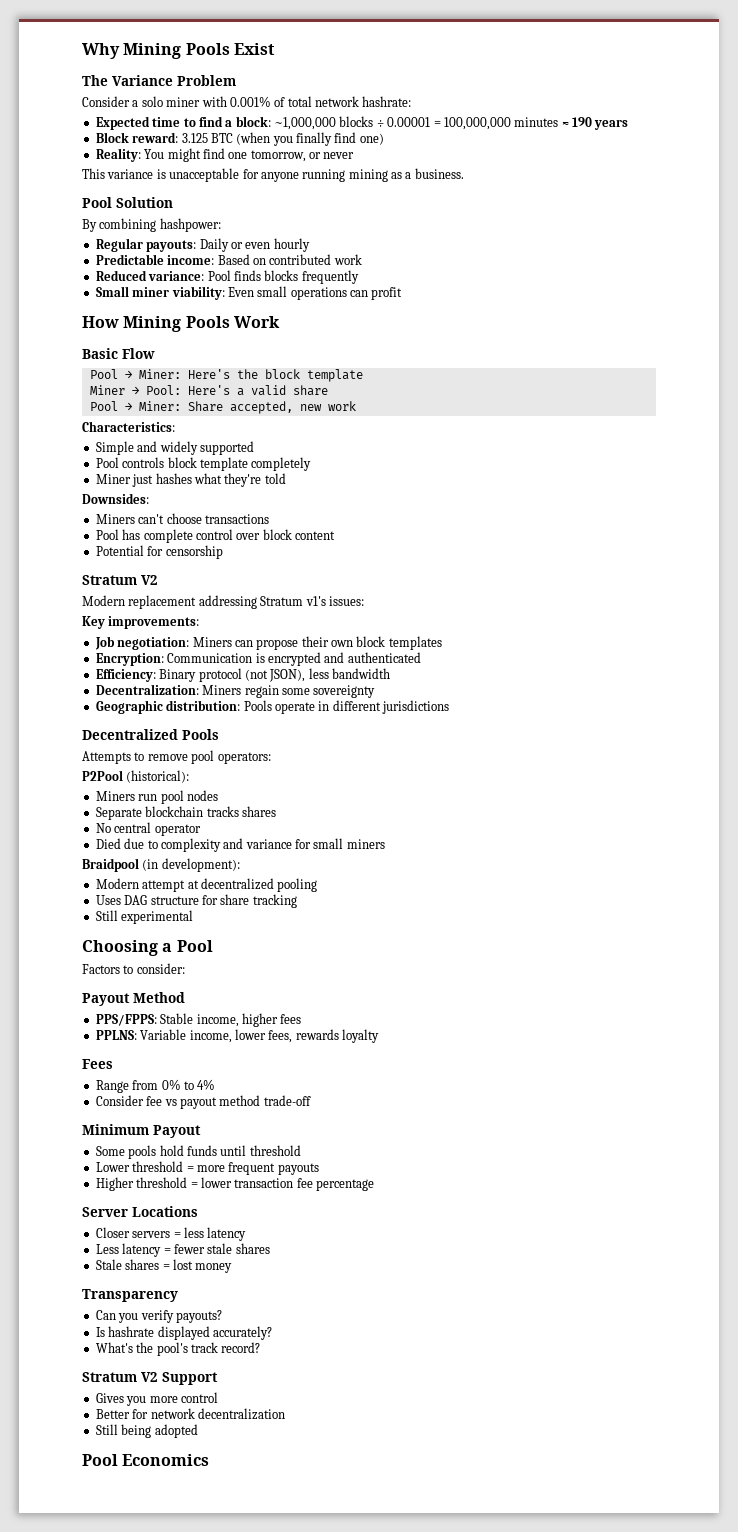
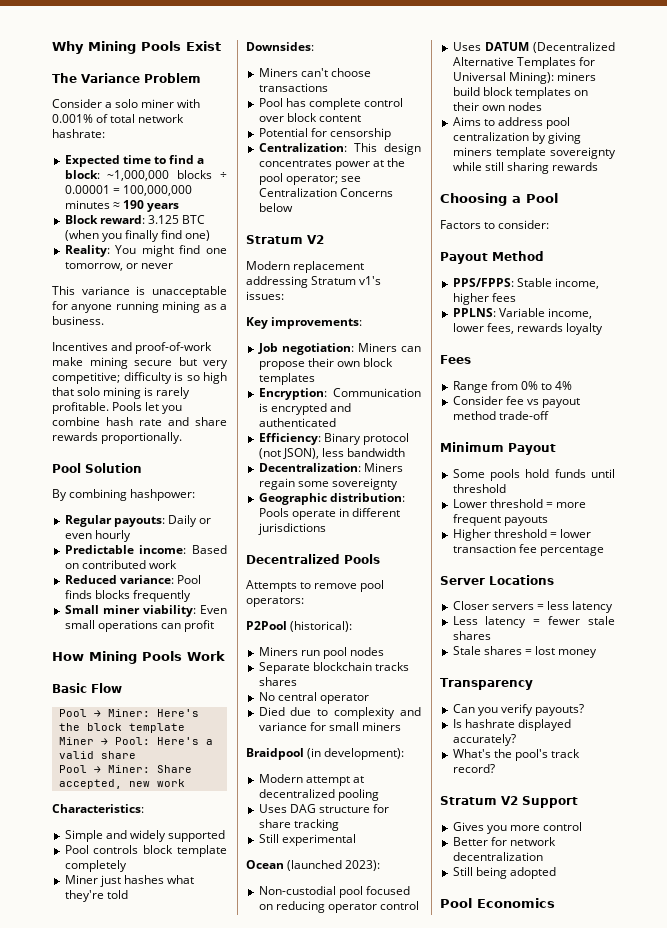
(464, 173) none -> [52,342,213,354] [52,357,228,369] [52,372,227,384] [52,387,191,399] [52,402,183,414] [52,417,227,426] [52,432,183,444] // Incentives and proof-of-work make mining secure but very competitive; difficulty is so high that solo mining is rarely profitable. Pools let you combine hash rate and share rewards proportionally.
(223, 552) none -> [258,143,421,155] [258,158,405,170] [258,173,361,185] [258,188,393,197] [258,203,293,212] // Centralization: This design concentrates power at the pool operator; see Centralization Concerns below
(194, 917) none -> [246,860,381,871] [258,886,410,898] [258,901,419,913] [452,42,615,53] [452,57,595,69] [452,72,596,84] [452,87,588,99] [452,102,542,111] [452,117,570,129] [452,132,581,144] [452,147,616,159] [452,162,598,174] // Ocean (launched 2023): // Non-custodial pool focused on reducing operator control // Uses DATUM (Decentralized Alternative Templates for Universal Mining): miners build block templates on their own nodes // Aims to address pool centralization by giving miners template sovereignty while still sharing rewards

